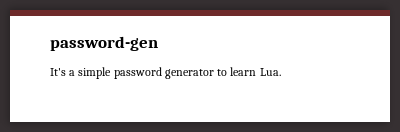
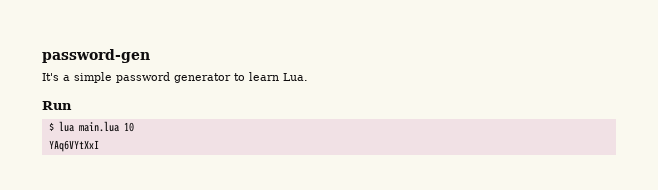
(281, 72) none -> [42,101,72,110] [48,121,134,132] [48,140,99,152] // Run // $ lua main.lua 10 // YAq6VYtXxI

